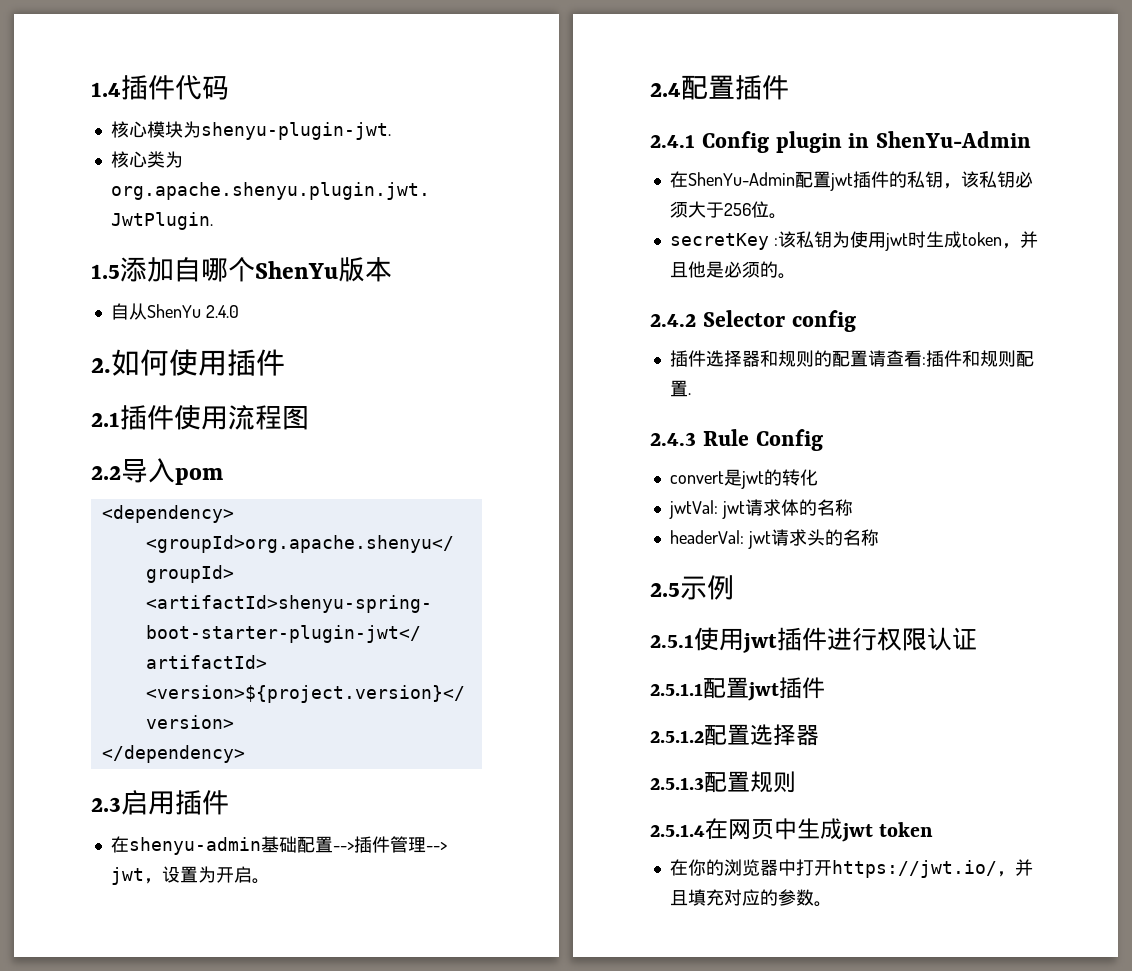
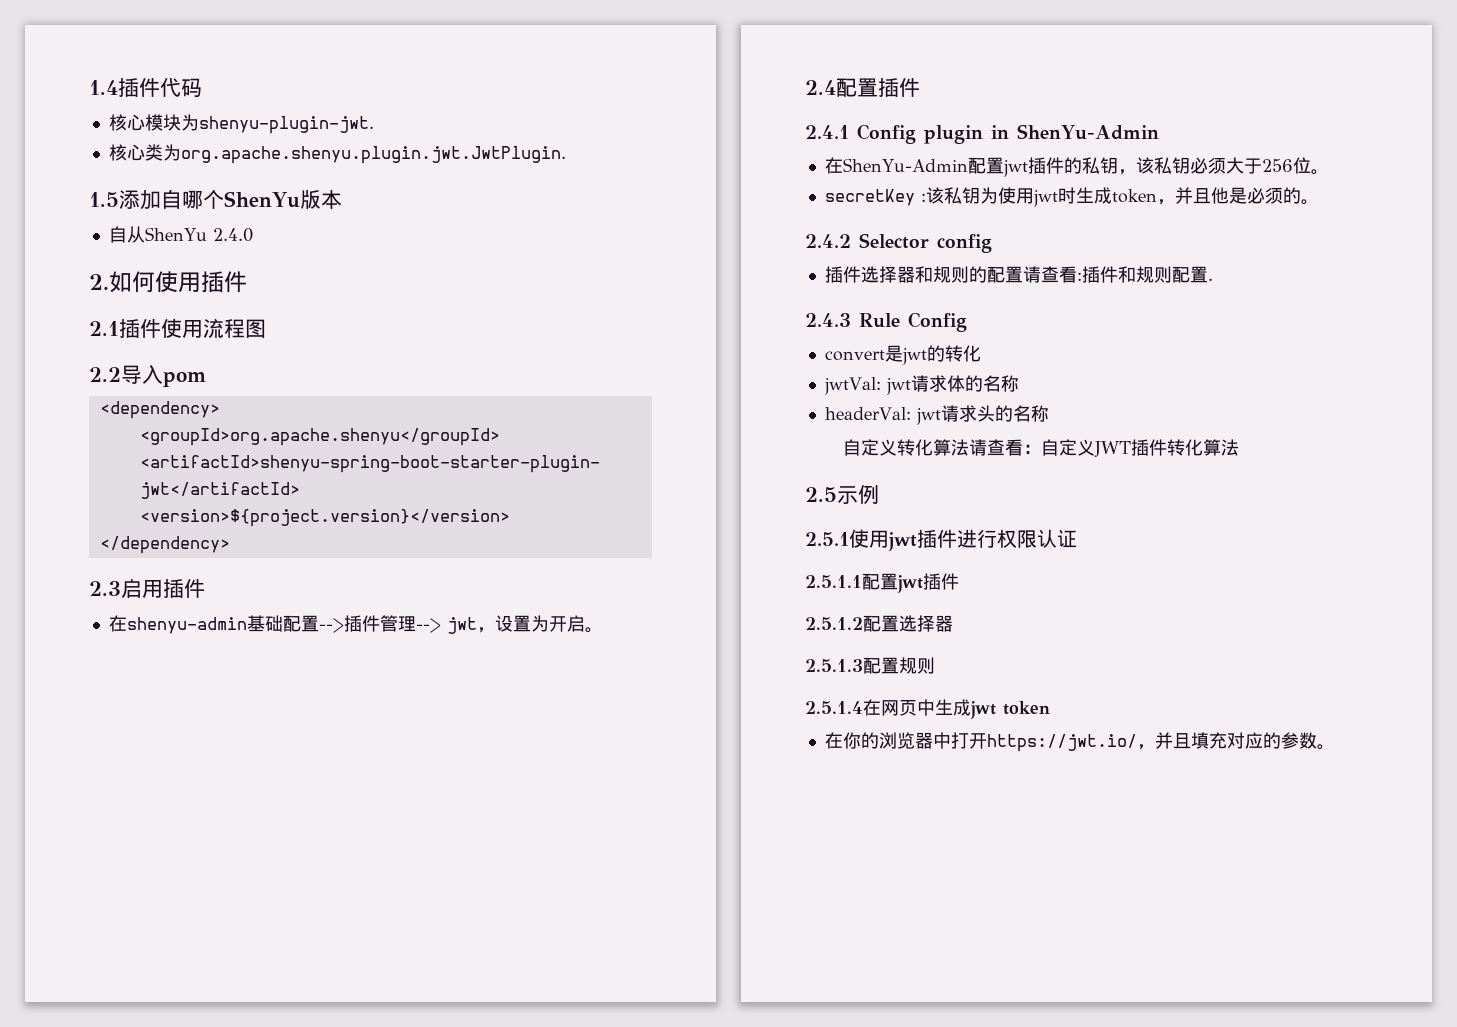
(879, 537) none -> [842,439,1239,457] // 自定义转化算法请查看：自定义JWT插件转化算法

